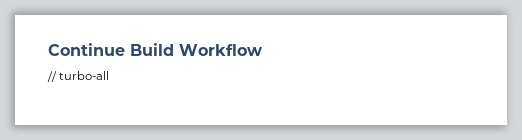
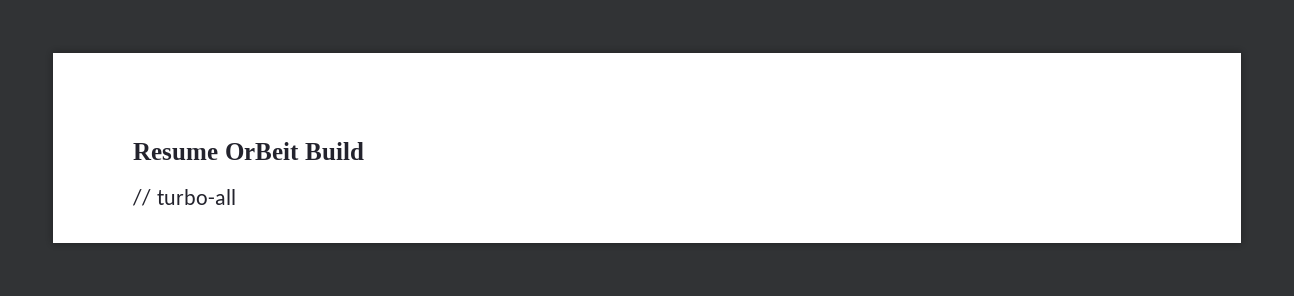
[48,43,125,56] Continue -> [133,142,299,160] Resume OrBeit
[179,44,262,56] Workflow -> (364, 151) none

